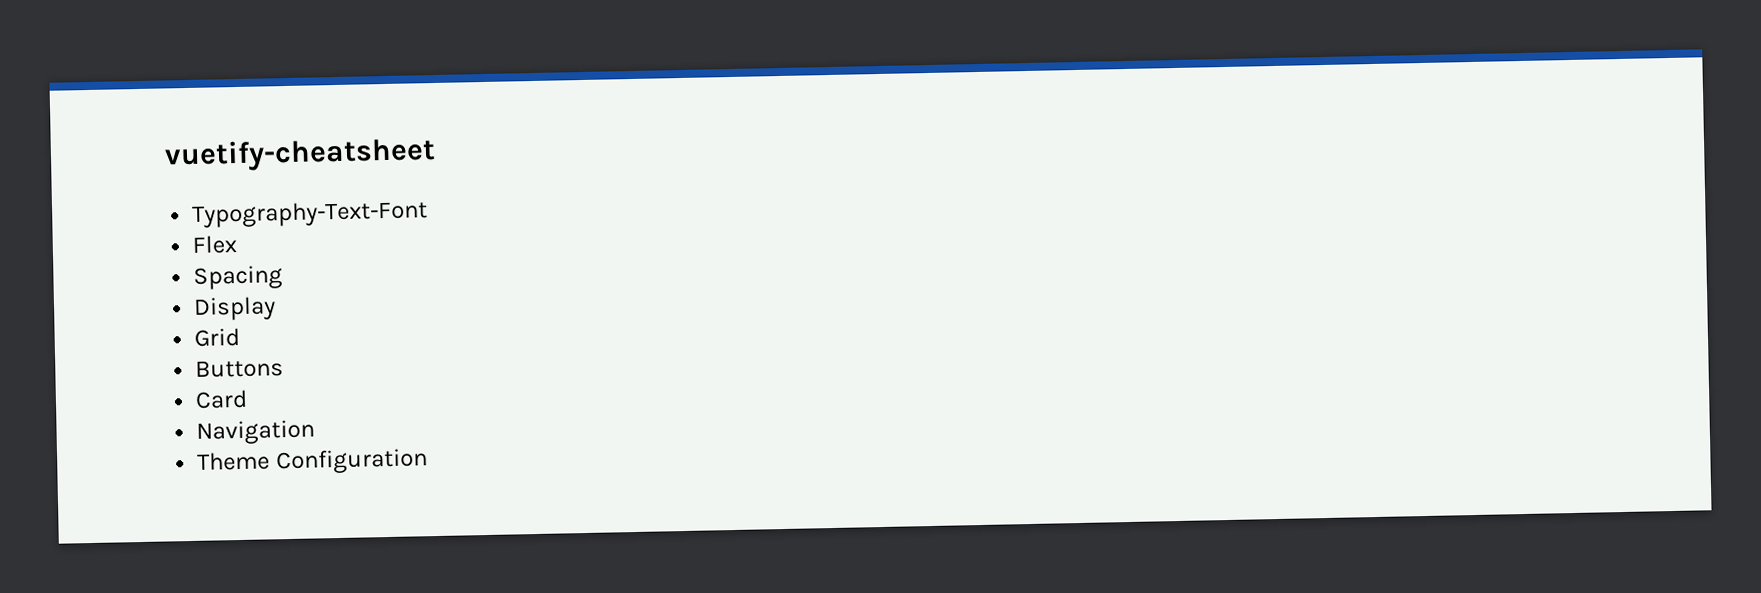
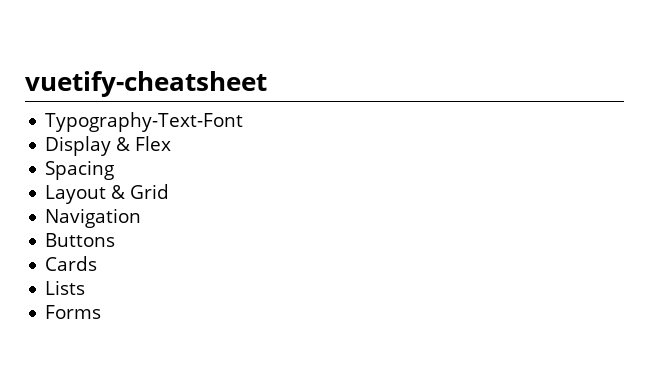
(429, 214) none -> [45,136,131,156] Display &
[193,296,277,321] [194,327,241,347] [195,359,285,378] [195,389,249,409] [196,419,316,445] [197,448,428,475] Display // Grid // Buttons // Card // Navigation // Theme Configuration -> [45,184,170,204] [45,208,142,228] [45,233,116,247] [45,256,98,271] [45,280,86,295] [45,305,102,319] Layout & Grid // Navigation // Buttons // Cards // Lists // Forms

